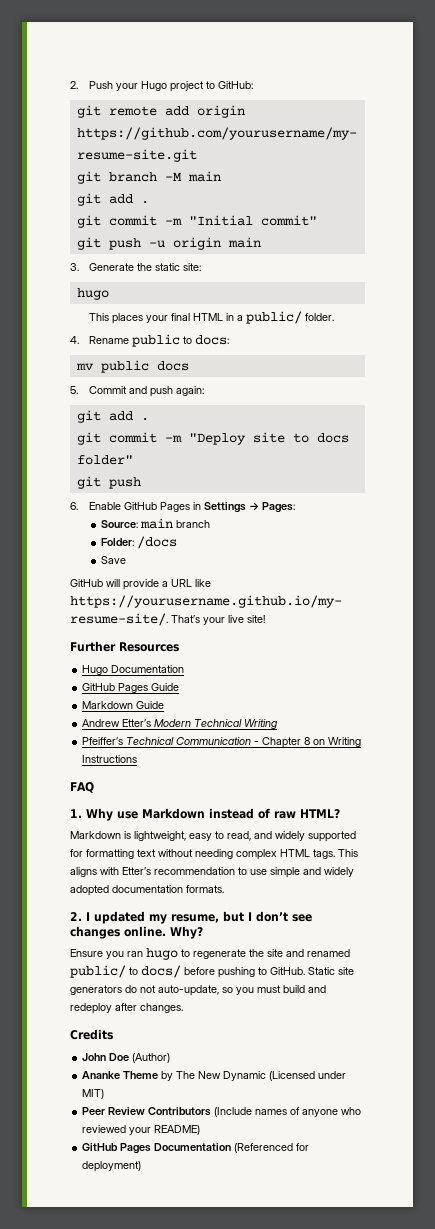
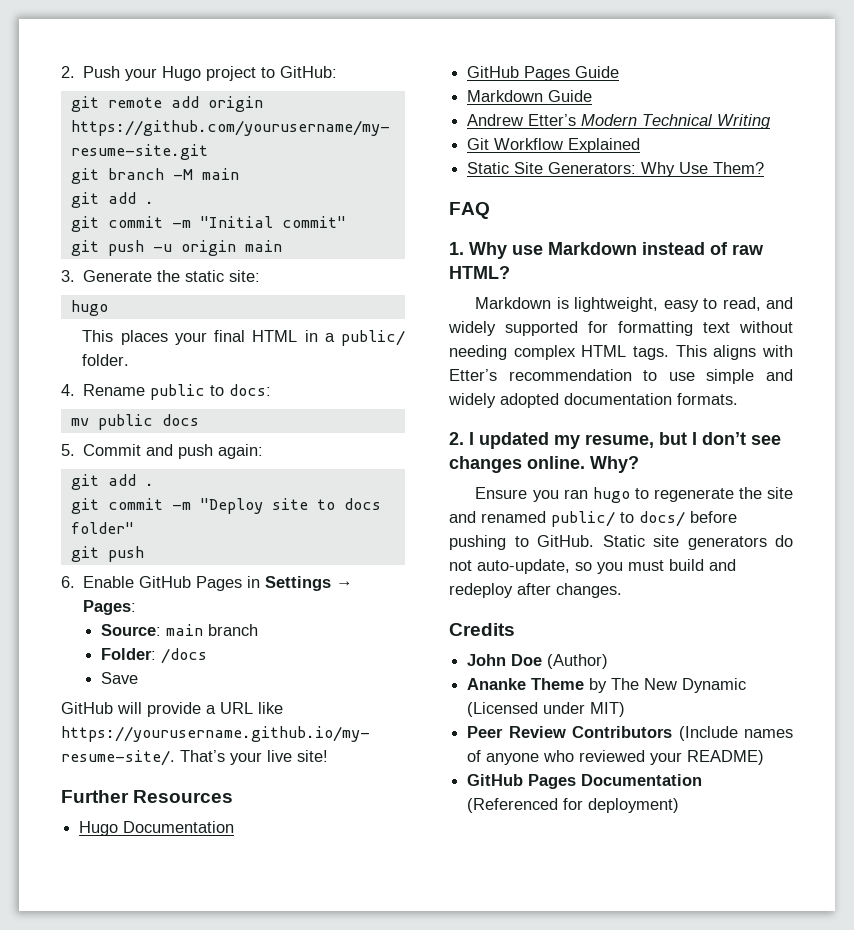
[82,737,362,748] [82,755,138,763] Pfeiffer’s Technical Communication - Chapter 8 on Writing Instructions -> [467,138,641,153] [467,162,765,177] Git Workflow Explained // Static Site Generators: Why Use Them?

